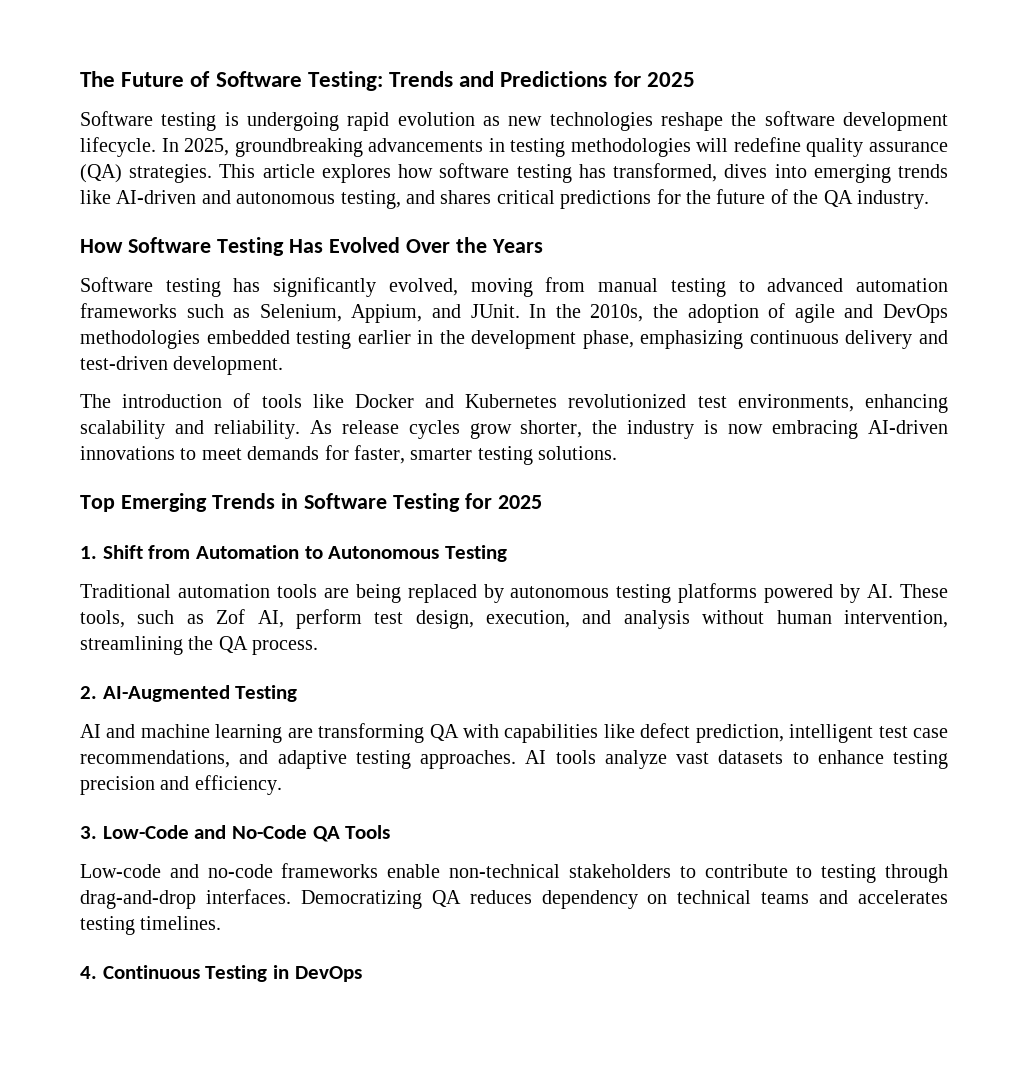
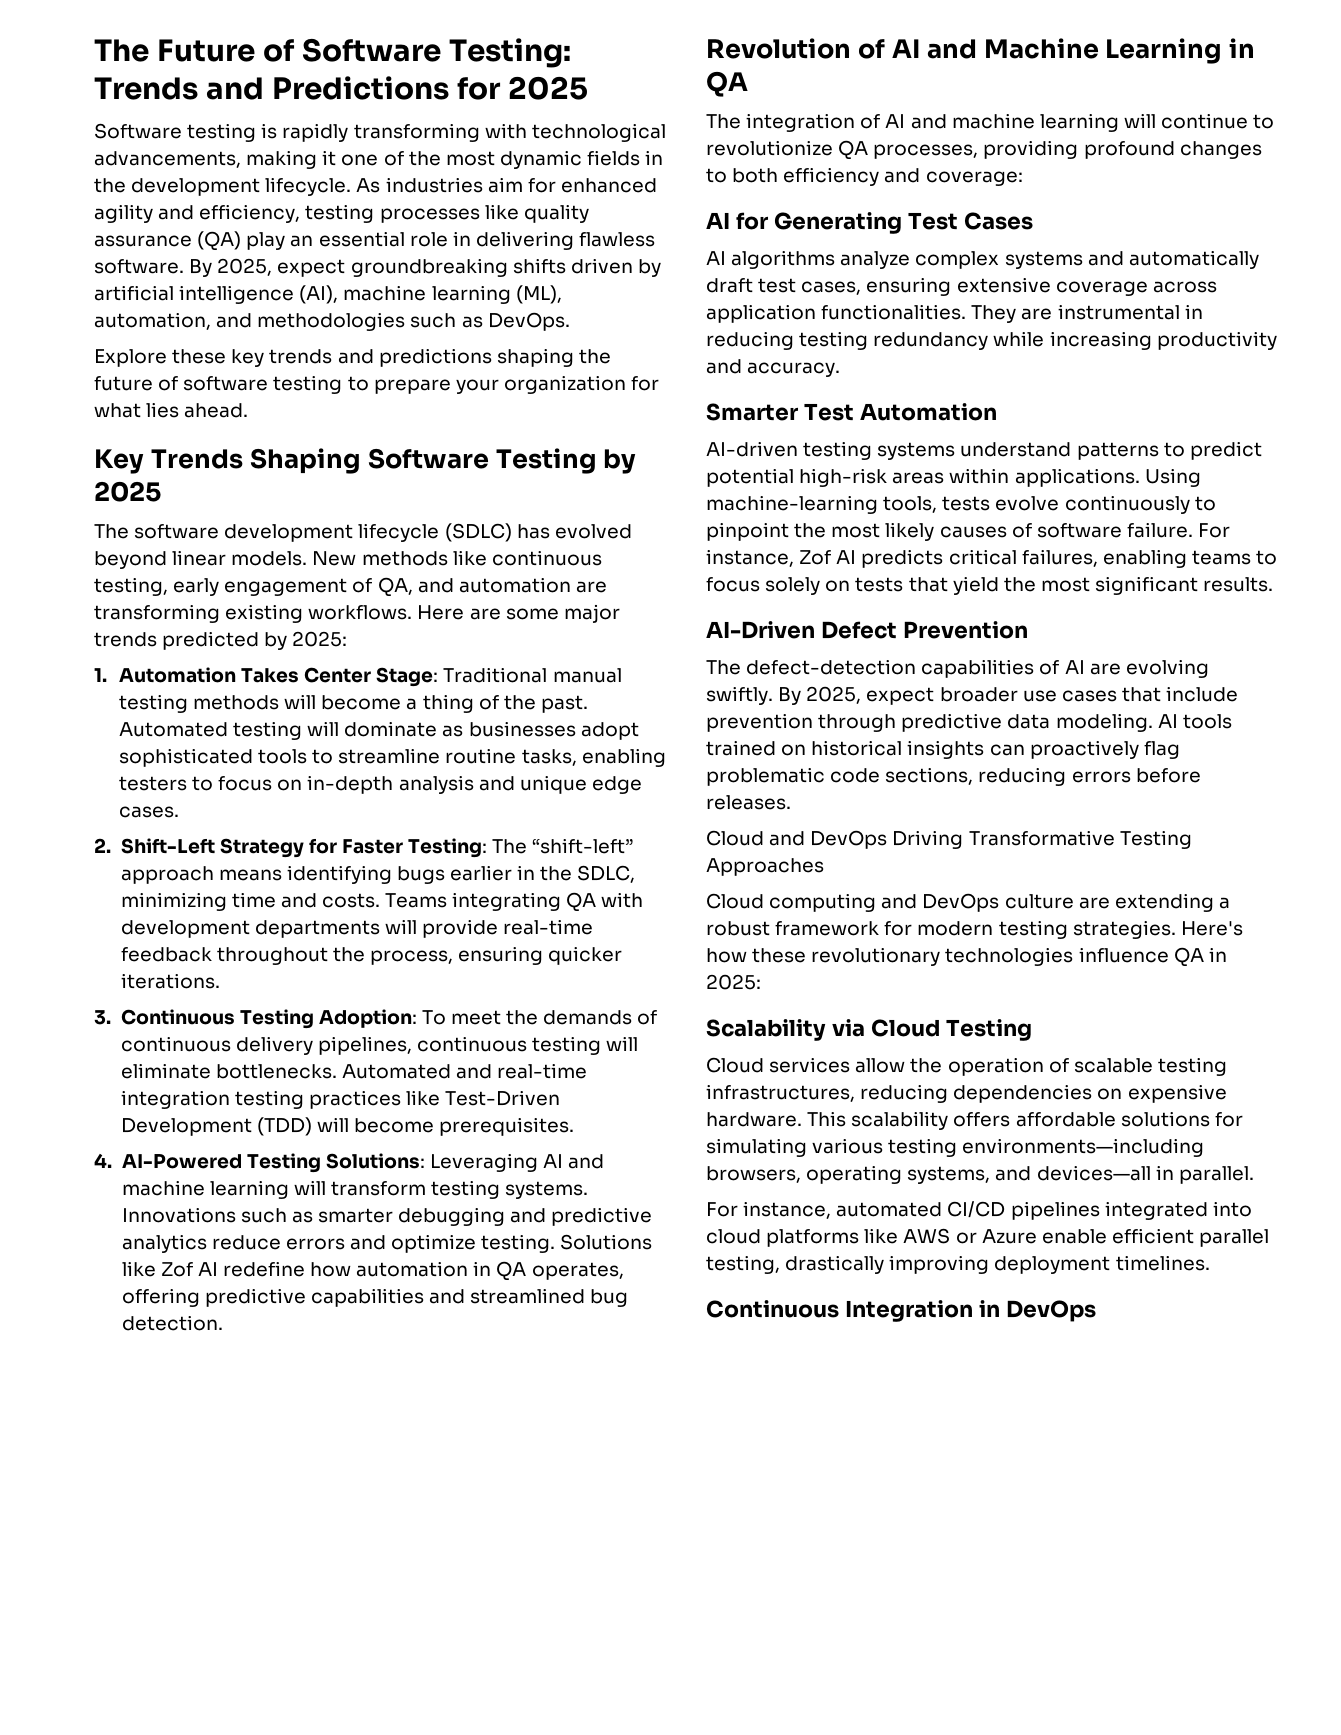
[246,111,948,131] [80,137,948,157] [80,163,949,183] [80,189,929,209] [80,237,543,256] [80,277,949,297] [80,303,949,323] [80,330,948,349] [80,356,284,375] [80,393,948,413] [80,420,948,439] [80,445,618,465] [80,493,542,512] [80,545,508,562] [80,583,948,603] [80,609,948,629] [80,636,319,655] [80,685,298,702] [80,723,949,743] [80,750,948,769] [80,775,282,795] [80,825,391,842] [80,863,949,883] [80,889,948,909] [80,916,222,935] [80,965,268,982] undergoing rapid evolution as new technologies reshape the software development lifecycle. In 2025, groundbreaking advancements in testing methodologies will redefine quality assurance (QA) strategies. This article explores how software testing has transformed, dives into emerging trends like AI-driven and autonomous testing, and shares critical predictions for the future of the QA industry. // How Software Testing Has Evolved Over the Years // Software testing has significantly evolved, moving from manual testing to advanced automation frameworks such as Selenium, Appium, and JUnit. In the 2010s, the adoption of agile and DevOps methodologies embedded testing earlier in the development phase, emphasizing continuous delivery and test-driven development. // The introduction of tools like Docker and Kubernetes revolutionized test environments, enhancing scalability and reliability. As release cycles grow shorter, the industry is now embracing AI-driven innovations to meet demands for faster, smarter testing solutions. // Top Emerging Trends in Software Testing for 2025 // 1. Shift from Automation to Autonomous Testing // Traditional automation tools are being replaced by autonomous testing platforms powered by AI. These tools, such as Zof AI, perform test design, execution, and analysis without human intervention, streamlining the QA process. // 2. AI-Augmented Testing // AI and machine learning are transforming QA with capabilities like defect prediction, intelligent test case recommendations, and adaptive testing approaches. AI tools analyze vast datasets to enhance testing precision and efficiency. // 3. Low-Code and No-Code QA Tools // Low-code and no-code frameworks enable non-technical stakeholders to contribute to testing through drag-and-drop interfaces. Democratizing QA reduces dependency on technical teams and accelerates testing timelines. // 4. Continuous Testing -> [282,123,666,142] [94,150,664,169] [94,177,657,196] [94,204,589,223] [94,231,656,251] [94,258,661,277] [94,285,562,304] [94,312,570,331] [94,348,611,367] [94,375,660,394] [94,402,249,418] [94,448,637,474] [94,481,161,502] [94,523,632,542] [94,550,602,569] [94,577,607,597] [94,604,620,623] [94,631,348,650] [94,667,622,687] [118,694,588,713] [118,721,639,740] [118,748,666,767] [118,775,642,794] [118,806,179,818] [94,838,634,858] [120,865,636,884] [120,892,644,912] [120,919,594,938] [120,946,623,965] [120,973,220,989] [94,1009,658,1029] [120,1036,639,1055] [120,1063,588,1079] [120,1090,561,1109] [120,1117,575,1136] [94,1153,605,1173] [121,1180,589,1199] [121,1207,653,1226] [121,1234,653,1253] [121,1261,624,1281] [121,1288,629,1307] [121,1315,223,1331] [706,38,1256,64] [706,71,748,97] [706,113,1275,132] [706,140,1262,160] [706,167,1023,186] [706,212,1033,234] [706,250,1259,269] [706,277,1217,296] [706,304,1203,323] [706,331,1277,350] [706,359,841,377] [706,403,997,421] [706,441,1262,460] [706,468,1201,487] [706,495,1216,514] [706,522,1231,541] [706,549,1278,568] [706,576,1274,595] [706,621,1028,639] [706,659,1209,678] [706,686,1239,705] [706,713,1232,732] [706,740,1180,759] [706,767,1201,786] [706,795,791,810] [706,830,1192,849] [706,858,824,876] [706,893,1230,912] [706,920,1243,939] [706,947,1227,967] [706,974,761,990] [706,1019,1032,1041] [706,1057,1227,1076] [706,1084,1227,1103] [706,1111,1243,1130] [706,1138,1205,1157] [706,1165,1254,1184] [706,1201,1252,1220] [706,1228,1270,1247] [706,1255,1210,1274] [706,1300,973,1322] rapidly transforming with technological advancements, making it one of the most dynamic fields in the development lifecycle. As industries aim for enhanced agility and efficiency, testing processes like quality assurance (QA) play an essential role in delivering flawless software. By 2025, expect groundbreaking shifts driven by artificial intelligence (AI), machine learning (ML), automation, and methodologies such as DevOps. // Explore these key trends and predictions shaping the future of software testing to prepare your organization for what lies ahead. // Key Trends Shaping Software Testing by 2025 // The software development lifecycle (SDLC) has evolved beyond linear models. New methods like continuous testing, early engagement of QA, and automation are transforming existing workflows. Here are some major trends predicted by 2025: // 1. Automation Takes Center Stage: Traditional manual testing methods will become a thing of the past. Automated testing will dominate as businesses adopt sophisticated tools to streamline routine tasks, enabling testers to focus on in-depth analysis and unique edge cases. // 2. Shift-Left Strategy for Faster Testing: The “shift-left” approach means identifying bugs earlier in the SDLC, minimizing time and costs. Teams integrating QA with development departments will provide real-time feedback throughout the process, ensuring quicker iterations. // 3. Continuous Testing Adoption: To meet the demands of continuous delivery pipelines, continuous testing will eliminate bottlenecks. Automated and real-time integration testing practices like Test-Driven Development (TDD) will become prerequisites. // 4. AI-Powered Testing Solutions: Leveraging AI and machine learning will transform testing systems. Innovations such as smarter debugging and predictive analytics reduce errors and optimize testing. Solutions like Zof AI redefine how automation in QA operates, offering predictive capabilities and streamlined bug detection. // Revolution of AI and Machine Learning in QA // The integration of AI and machine learning will continue to revolutionize QA processes, providing profound changes to both efficiency and coverage: // AI for Generating Test Cases // AI algorithms analyze complex systems and automatically draft test cases, ensuring extensive coverage across application functionalities. They are instrumental in reducing testing redundancy while increasing productivity and accuracy. // Smarter Test Automation // AI-driven testing systems understand patterns to predict potential high-risk areas within applications. Using machine-learning tools, tests evolve continuously to pinpoint the most likely causes of software failure. For instance, Zof AI predicts critical failures, enabling teams to focus solely on tests that yield the most significant results. // AI-Driven Defect Prevention // The defect-detection capabilities of AI are evolving swiftly. By 2025, expect broader use cases that include prevention through predictive data modeling. AI tools trained on historical insights can proactively flag problematic code sections, reducing errors before releases. // Cloud and DevOps Driving Transformative Testing Approaches // Cloud computing and DevOps culture are extending a robust framework for modern testing strategies. Here's how these revolutionary technologies influence QA in 2025: // Scalability via Cloud Testing // Cloud services allow the operation of scalable testing infrastructures, reducing dependencies on expensive hardware. This scalability offers affordable solutions for simulating various testing environments—including browsers, operating systems, and devices—all in parallel. // For instance, automated CI/CD pipelines integrated into cloud platforms like AWS or Azure enable efficient parallel testing, drastically improving deployment timelines. // Continuous Integration

